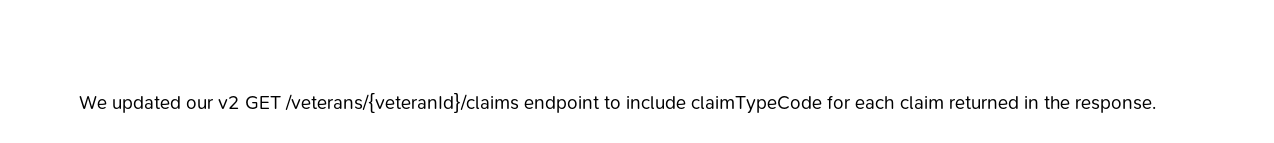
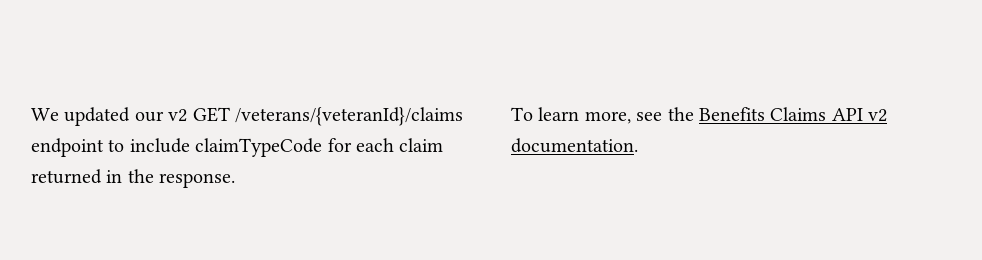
(1157, 105) none -> [511,107,888,124] [511,138,638,153] // To learn more, see the Benefits Claims API v2 documentation.

